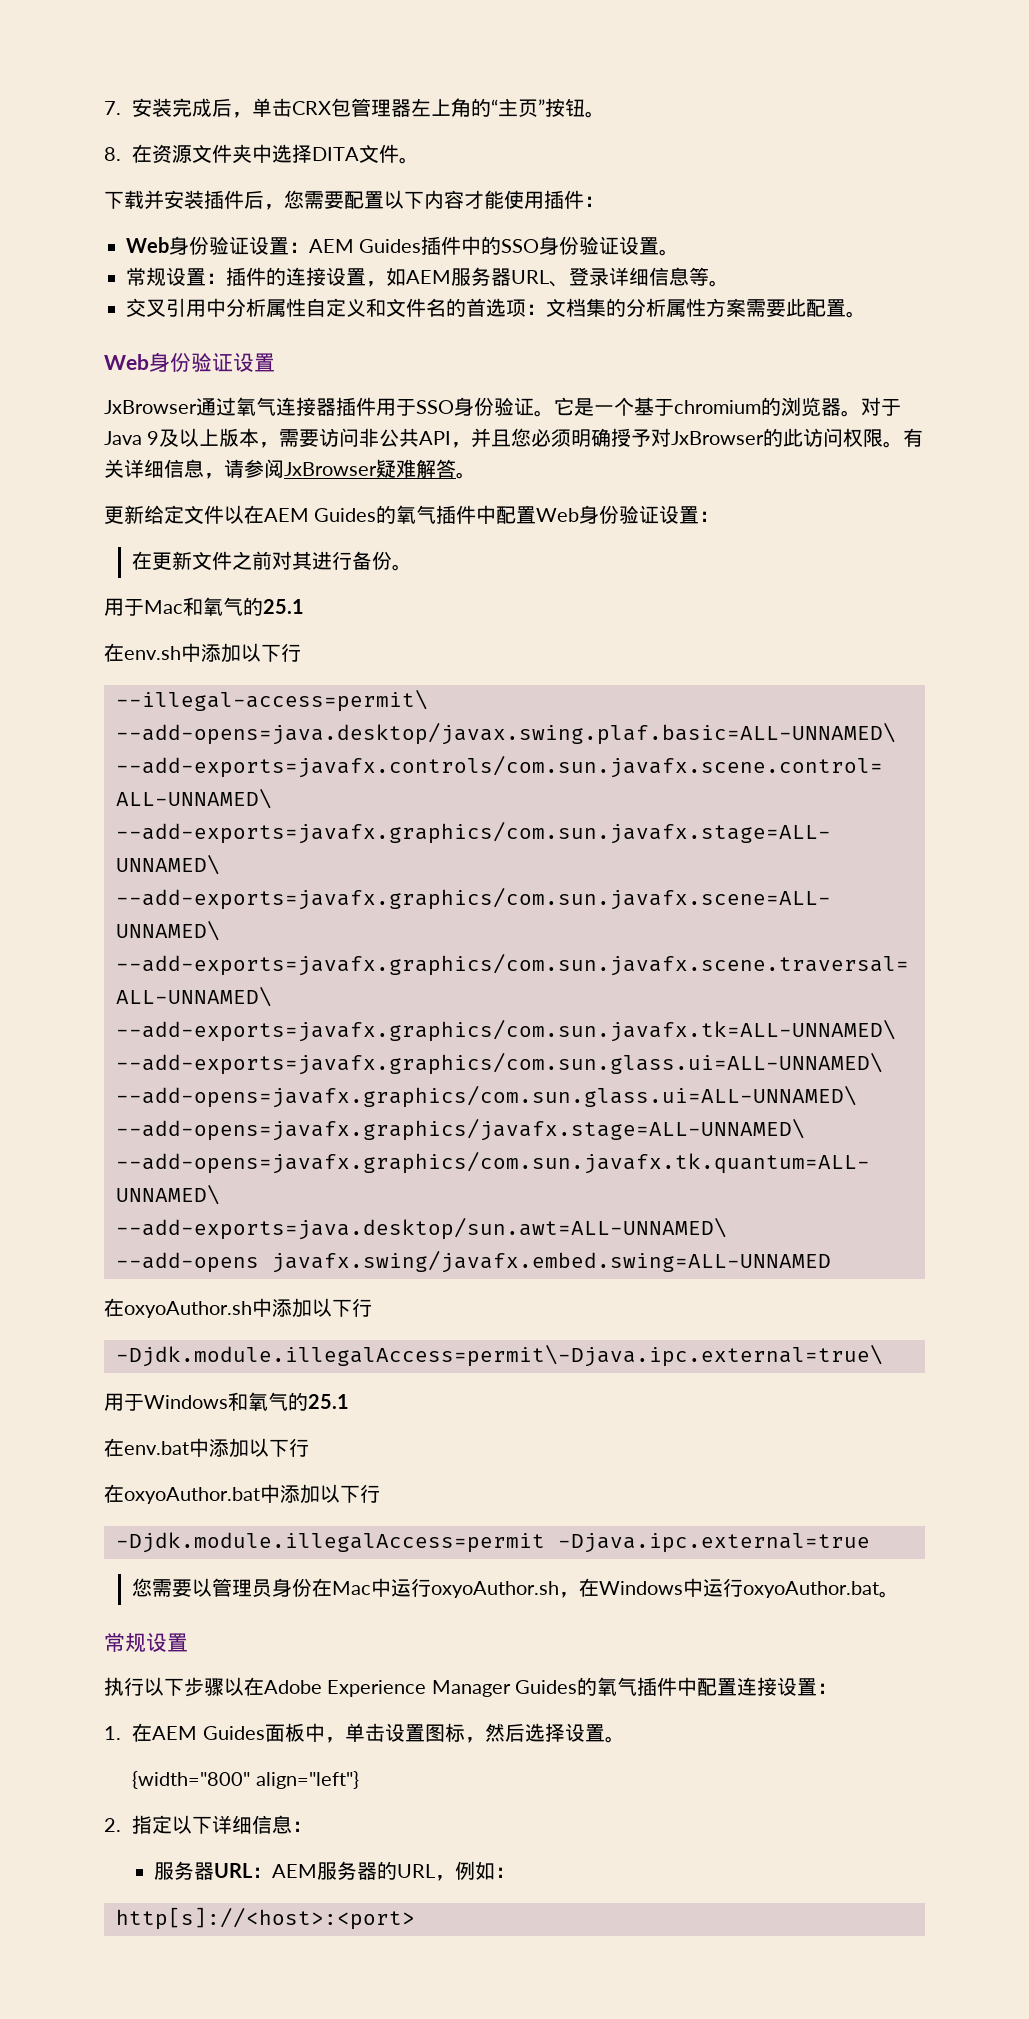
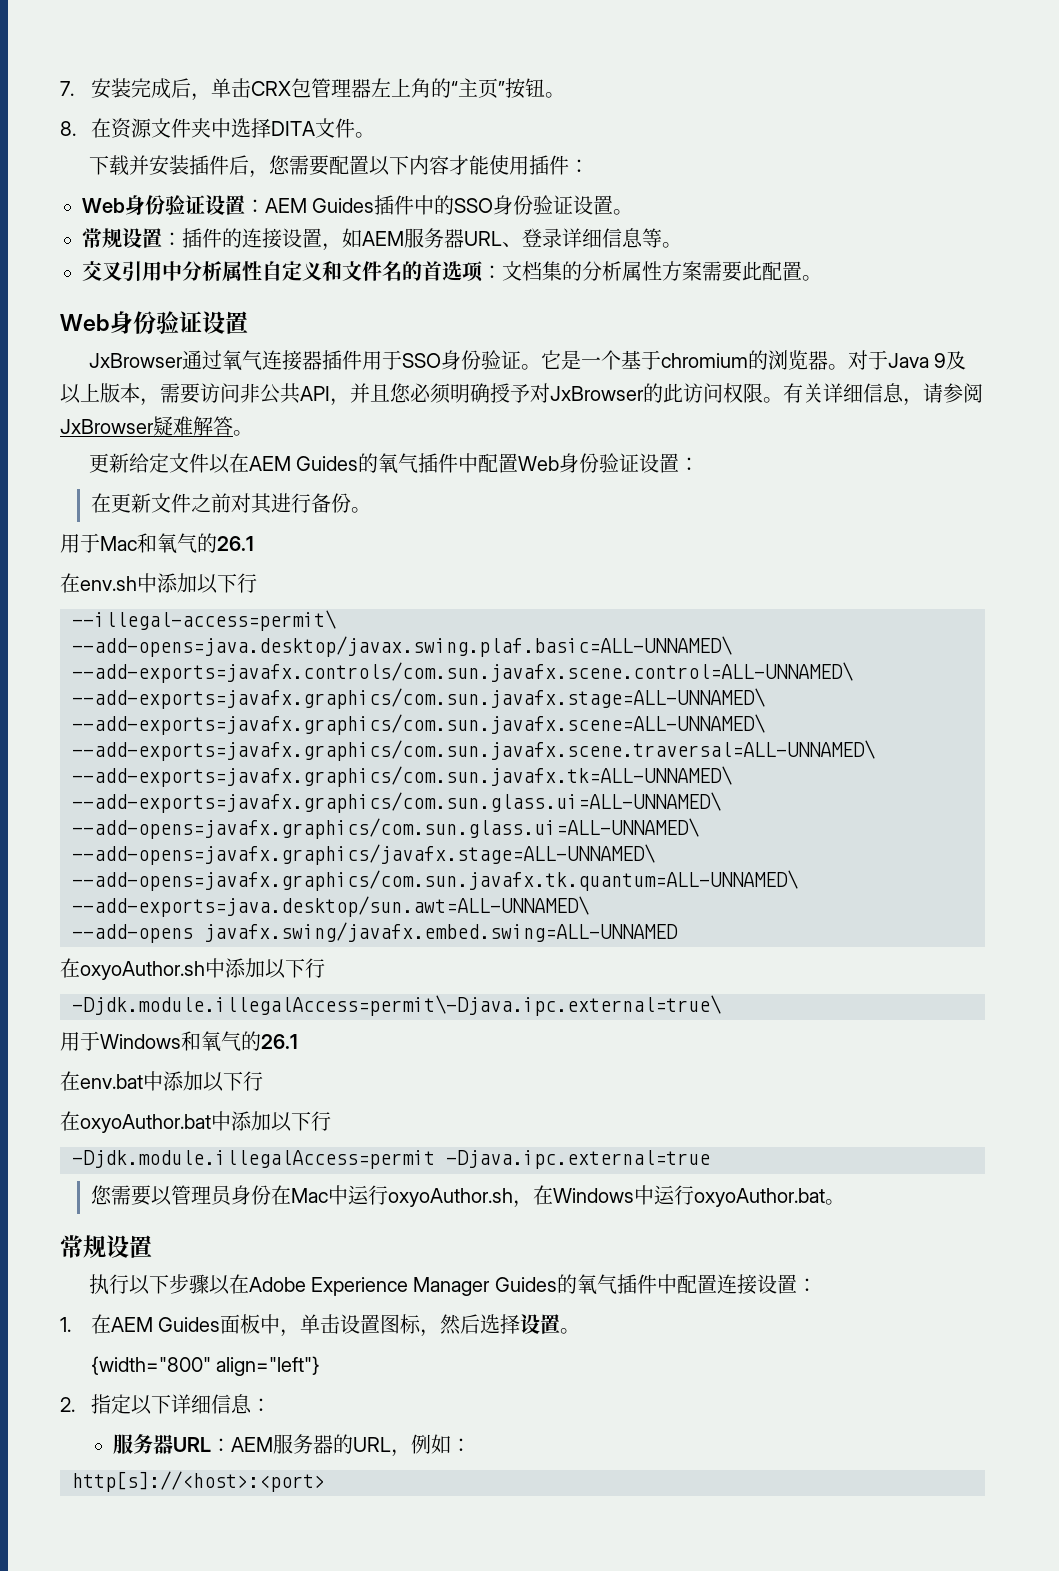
[263,599,304,614] 25.1 -> [217,536,254,551] 26.1
[308,1394,349,1409] 25.1 -> [261,1034,298,1049] 26.1

